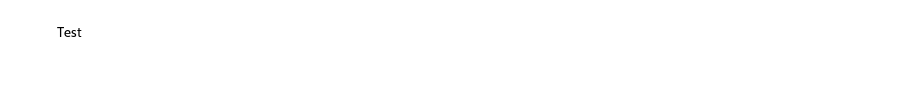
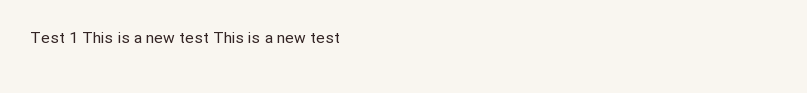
(82, 32) none -> [69,32,341,43] 1 This is a new test This is a new test

